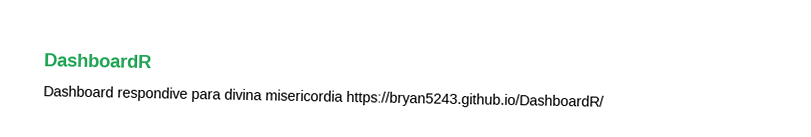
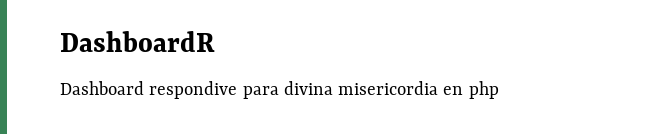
[346,90,605,110] https://bryan5243.github.io/DashboardR/ -> [443,81,499,99] en php

